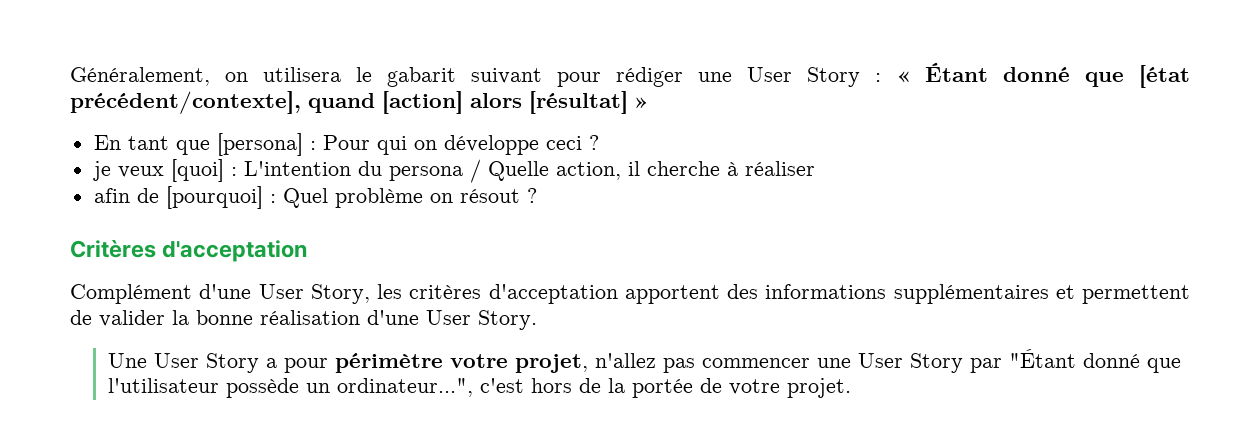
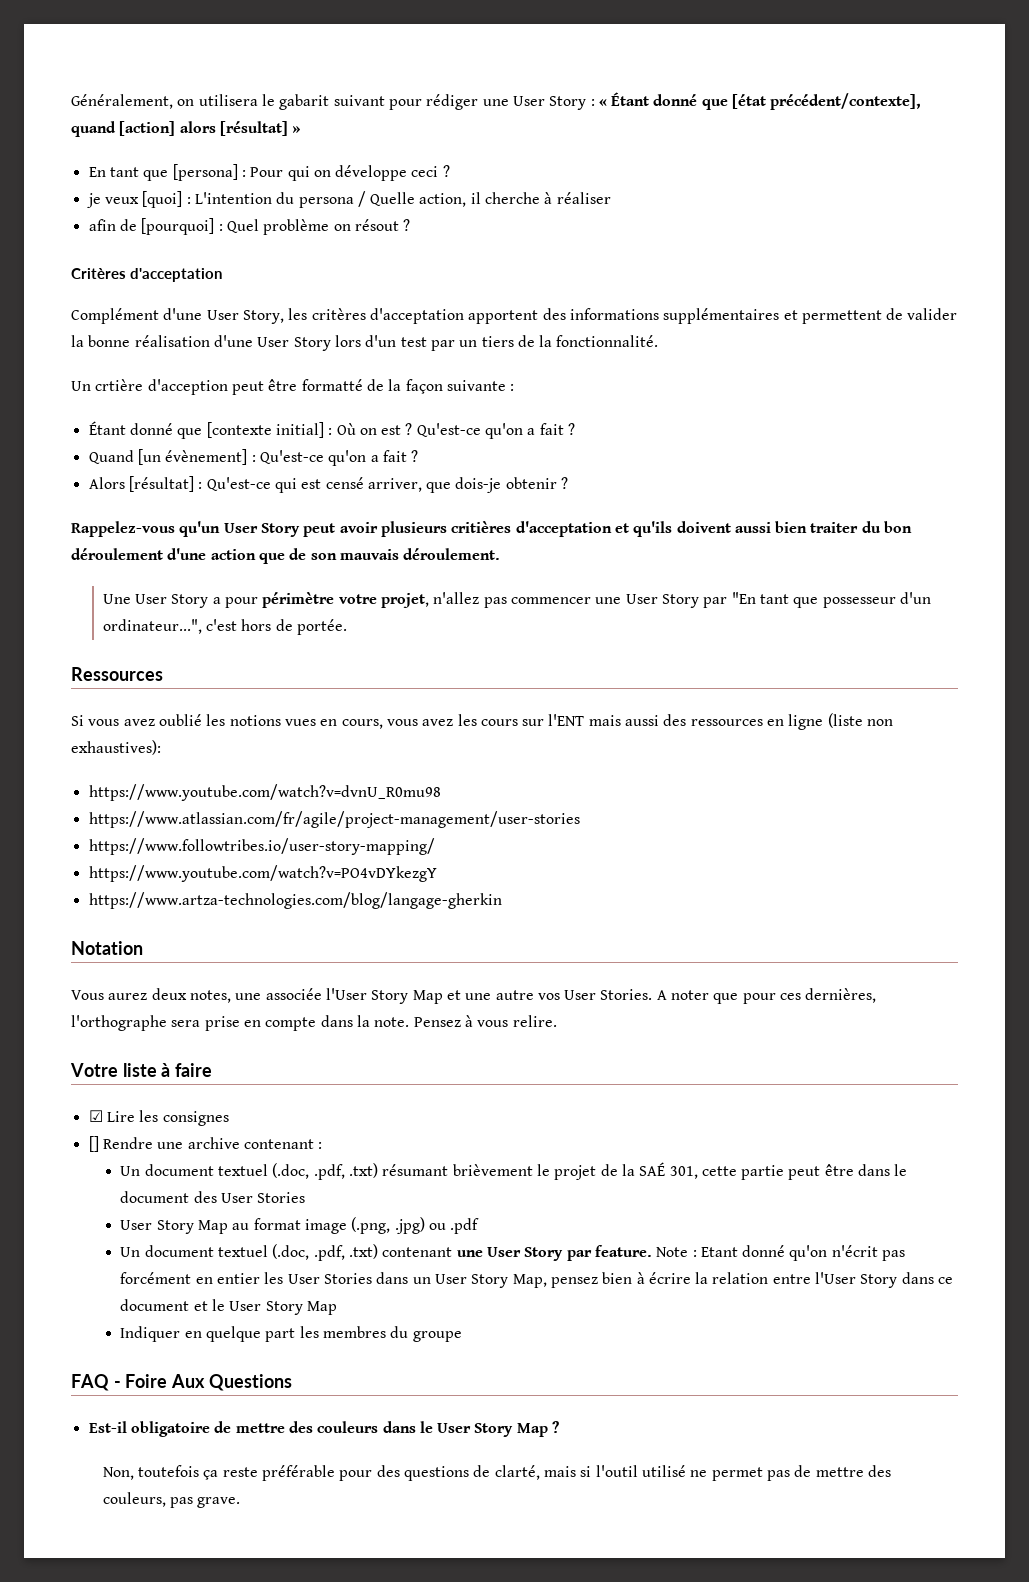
[478,310,537,330] Story. -> [293,335,659,351] [71,379,515,395] [88,421,576,439] [88,449,419,466] [88,476,569,493] [71,521,913,537] [71,548,501,564] Story lors d'un test par un tiers de la fonctionnalité. // Un crtière d'acception peut être formatté de la façon suivante : // Étant donné que [contexte initial] : Où on est ? Qu'est-ce qu'on a fait ? // Quand [un évènement] : Qu'est-ce qu'on a fait ? // Alors [résultat] : Qu'est-ce qui est censé arriver, que dois-je obtenir ? // Rappelez-vous qu'un User Story peut avoir plusieurs critières d'acceptation et qu'ils doivent aussi bien traiter du bon déroulement d'une action que de son mauvais déroulement.
[1009,349,1182,373] [108,378,852,398] "Étant donné que l'utilisateur possède un ordinateur...", c'est hors de la portée de votre projet. -> [731,592,931,608] [102,619,348,635] [71,667,163,681] [71,713,894,730] [71,740,161,755] [88,784,441,801] [88,811,580,828] [88,838,435,855] [88,865,437,882] [88,892,502,909] [71,941,143,955] [71,988,877,1004] [71,1015,557,1031] [70,1063,213,1077] [88,1110,229,1126] [88,1136,323,1152] [120,1162,908,1180] [120,1191,306,1203] [120,1217,480,1234] [120,1244,906,1261] [120,1272,954,1288] [120,1299,337,1315] [120,1326,462,1342] [71,1374,292,1391] [88,1421,560,1437] [102,1465,891,1481] [102,1492,241,1508] "En tant que possesseur d'un ordinateur...", c'est hors de portée. // Ressources // Si vous avez oublié les notions vues en cours, vous avez les cours sur l'ENT mais aussi des ressources en ligne (liste non exhaustives): // https://www.youtube.com/watch?v=dvnU_R0mu98 // https://www.atlassian.com/fr/agile/project-management/user-stories // https://www.followtribes.io/user-story-mapping/ // https://www.youtube.com/watch?v=PO4vDYkezgY // https://www.artza-technologies.com/blog/langage-gherkin // Notation // Vous aurez deux notes, une associée l'User Story Map et une autre vos User Stories. A noter que pour ces dernières, l'orthographe sera prise en compte dans la note. Pensez à vous relire. // Votre liste à faire // ☑ Lire les consignes // [] Rendre une archive contenant : // Un document textuel (.doc, .pdf, .txt) résumant brièvement le projet de la SAÉ 301, cette partie peut être dans le document des User Stories // User Story Map au format image (.png, .jpg) ou .pdf // Un document textuel (.doc, .pdf, .txt) contenant une User Story par feature. Note : Etant donné qu'on n'écrit pas forcément en entier les User Stories dans un User Story Map, pensez bien à écrire la relation entre l'User Story dans ce document et le User Story Map // Indiquer en quelque part les membres du groupe // FAQ - Foire Aux Questions // Est-il obligatoire de mettre des couleurs dans le User Story Map ? // Non, toutefois ça reste préférable pour des questions de clarté, mais si l'outil utilisé ne permet pas de mettre des couleurs, pas grave.

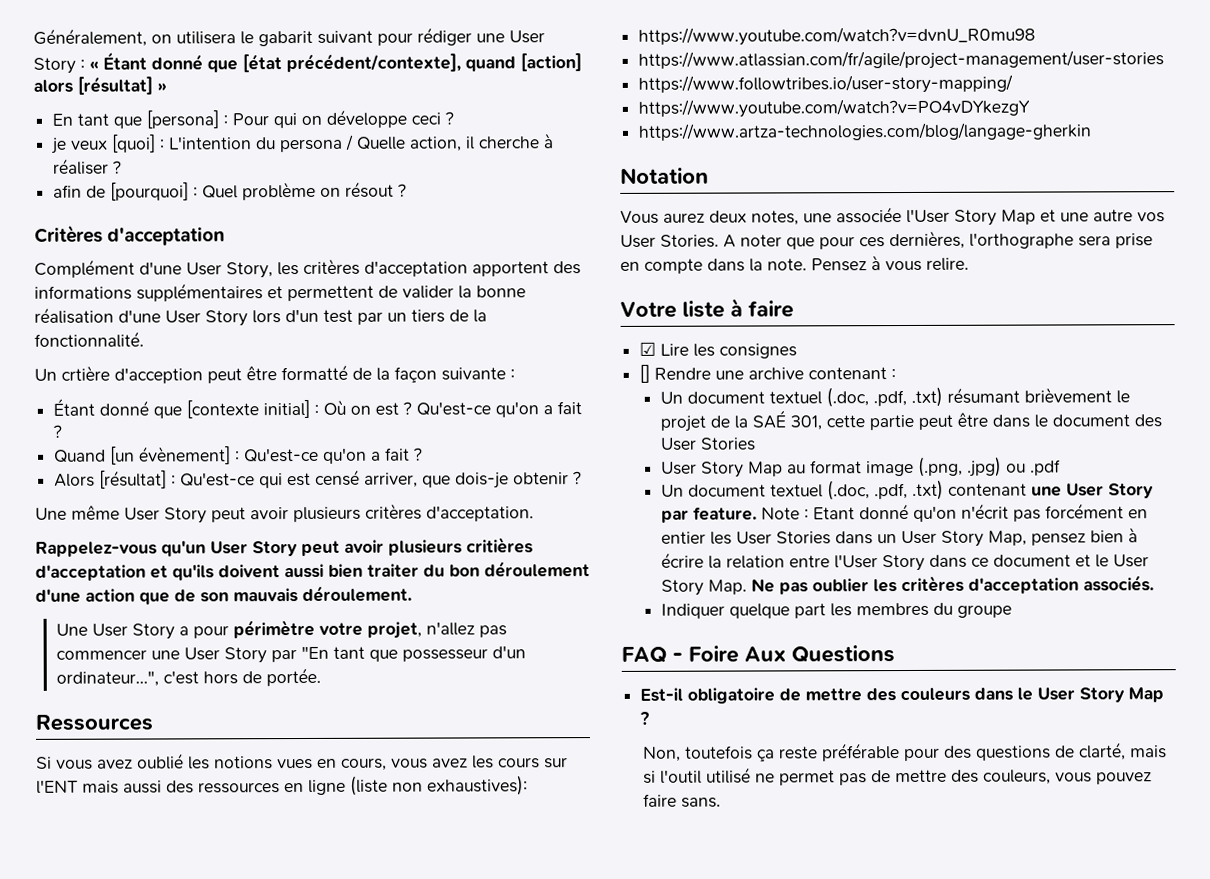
(611, 198) none -> [112,160,123,174] ?
(569, 483) none -> [35,503,534,524] // Une même User Story peut avoir plusieurs critères d'acceptation.
[306,1301,337,1315] Map -> [707,575,1154,595] Map. Ne pas oublier les critères d'acceptation associés.
[184,1331,202,1338] en -> (725, 611) none
[170,1497,241,1508] pas grave. -> [1054,772,1152,785] [642,793,721,808] vous pouvez faire sans.

